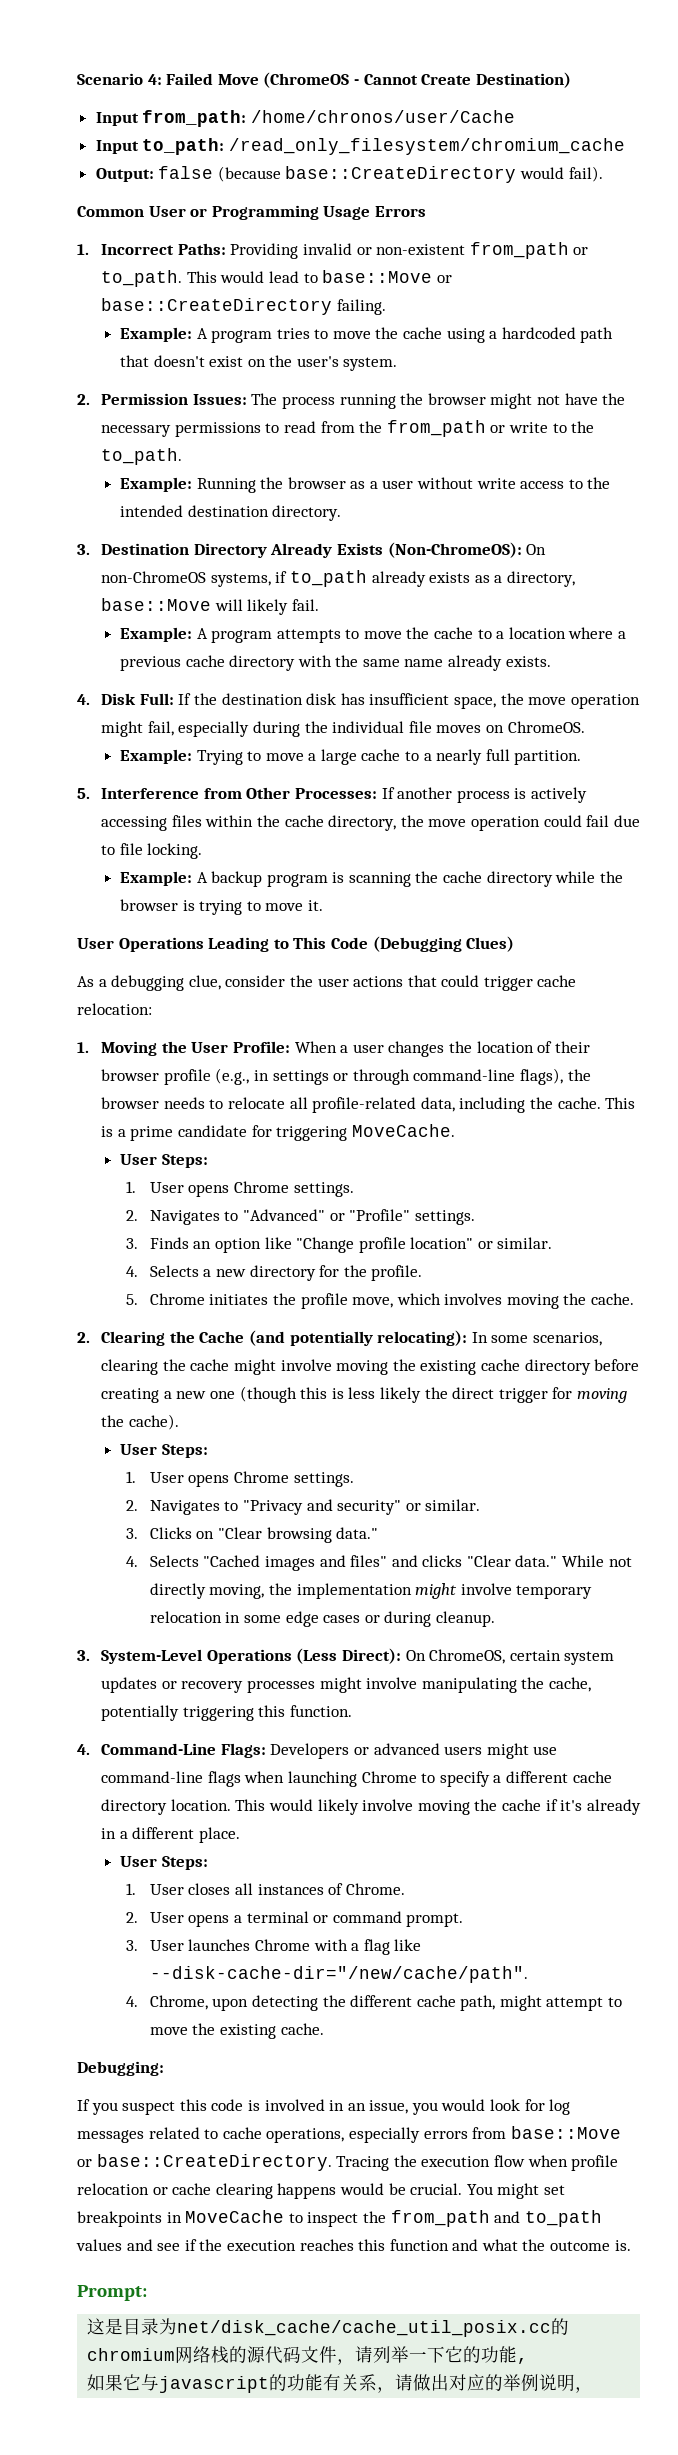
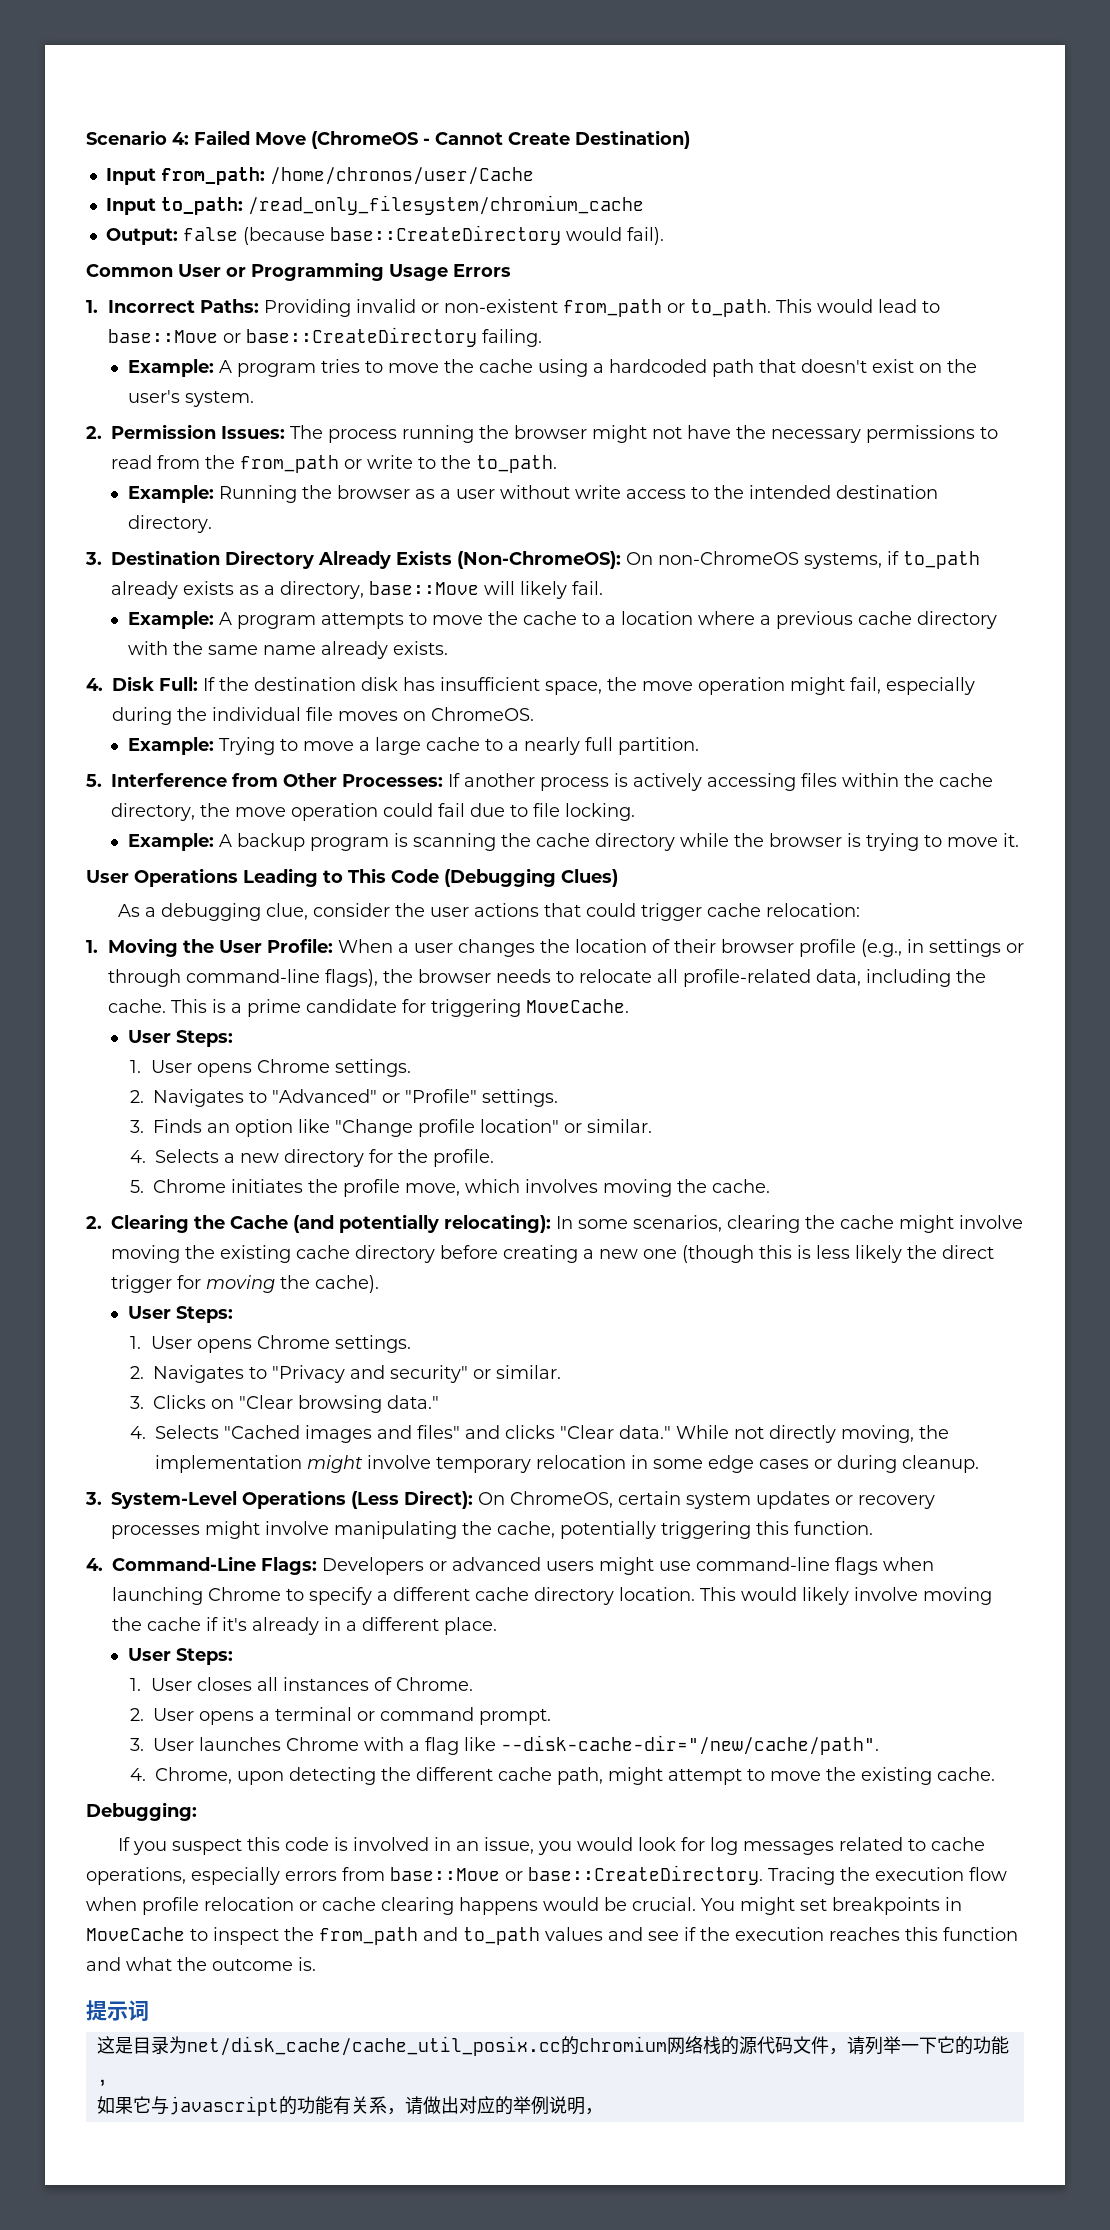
[77,2285,147,2301] Prompt: -> [86,2000,149,2021] 提示词

